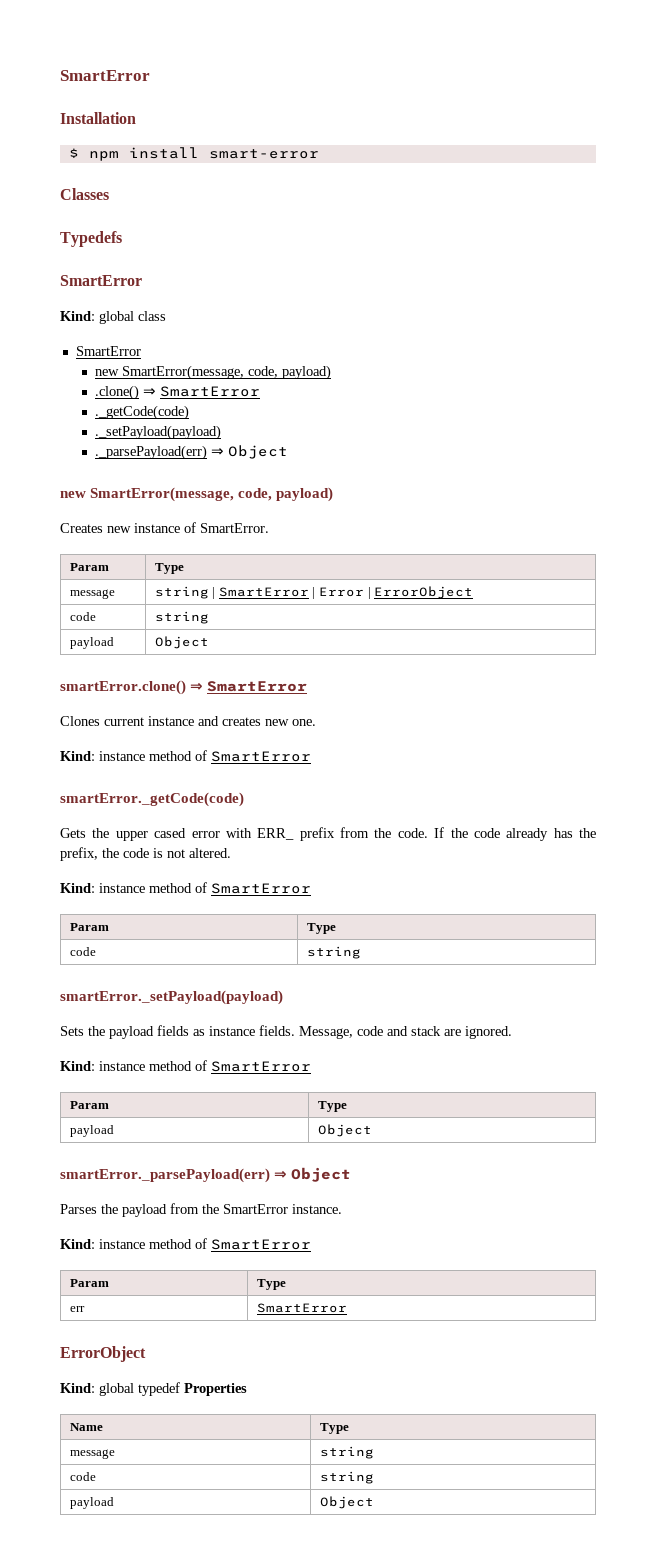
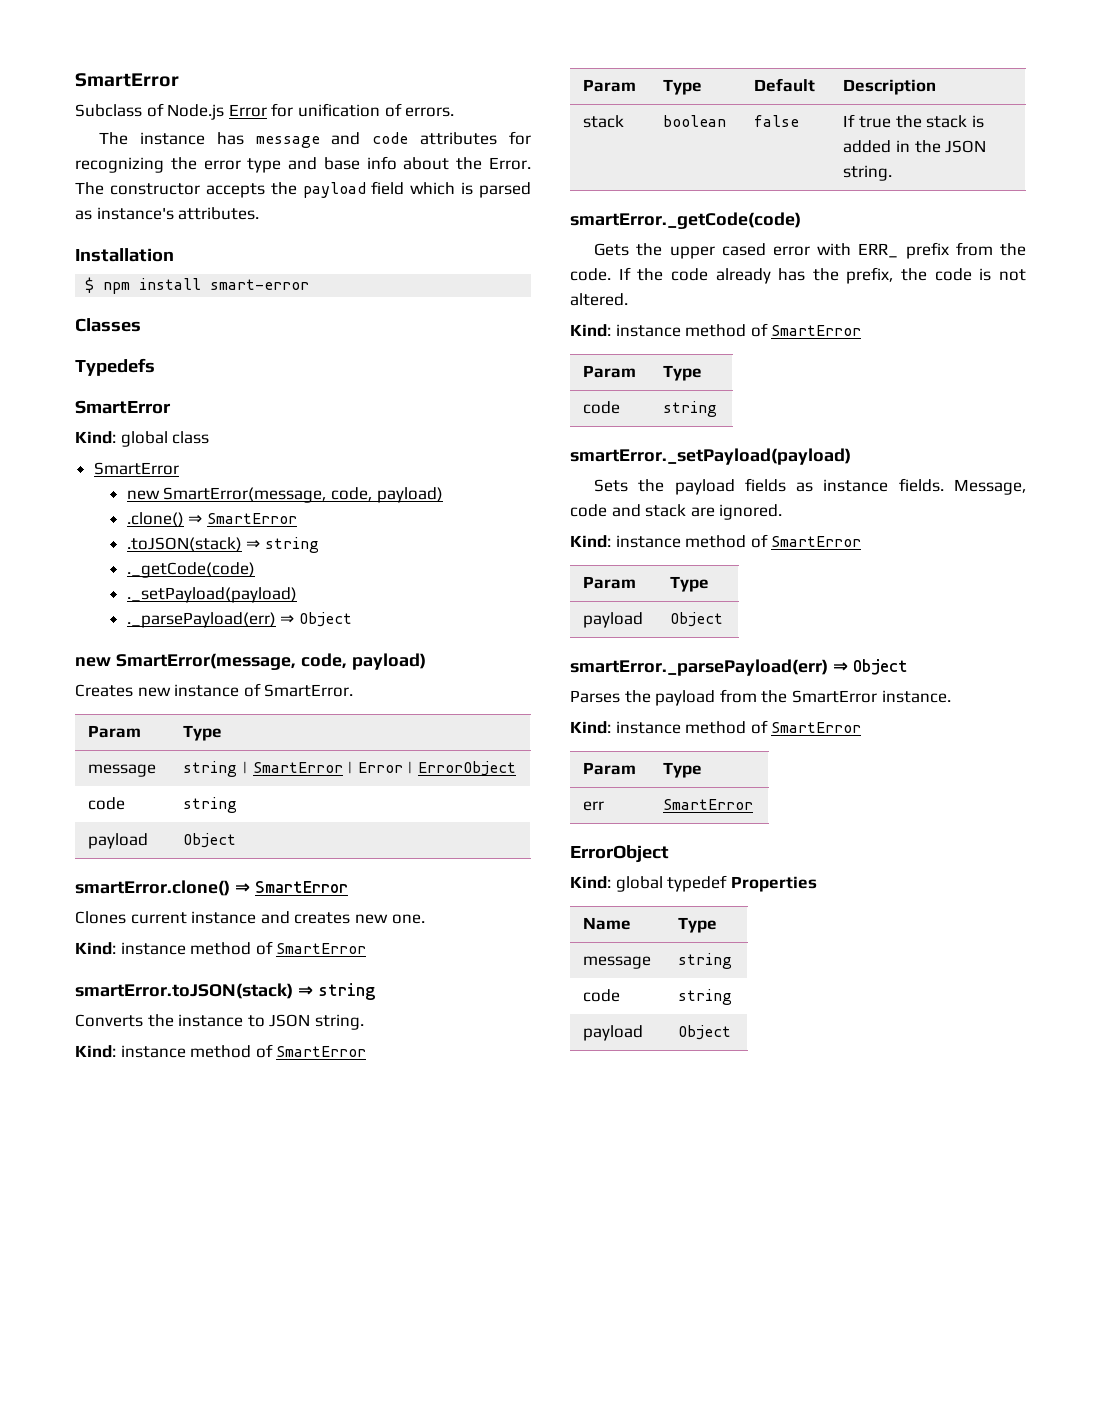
[60,70,150,81] SmartError -> [75,73,179,87] [75,103,455,120] [99,131,531,148] [75,156,531,173] [75,181,531,198] [75,207,260,220] SmartError // Subclass of Node.js Error for unification of errors. // The instance has message and code attributes for recognizing the error type and base info about the Error. The constructor accepts the payload field which is parsed as instance's attributes.
(261, 391) none -> [126,537,319,553] // .toJSON(stack) ⇒ string
(311, 756) none -> [75,983,375,1000] [75,1014,364,1030] [75,1044,367,1058] [583,79,637,92] [663,79,703,95] [754,78,816,92] [843,79,937,95] [583,115,625,128] [663,115,727,127] [754,115,800,127] [843,114,984,128] [843,140,987,153] [843,165,893,181] // smartError.toJSON(stack) ⇒ string // Converts the instance to JSON string. // Kind: instance method of SmartError // Param | Type | Default | Description // stack | boolean | false | If true the stack is added in the JSON string.

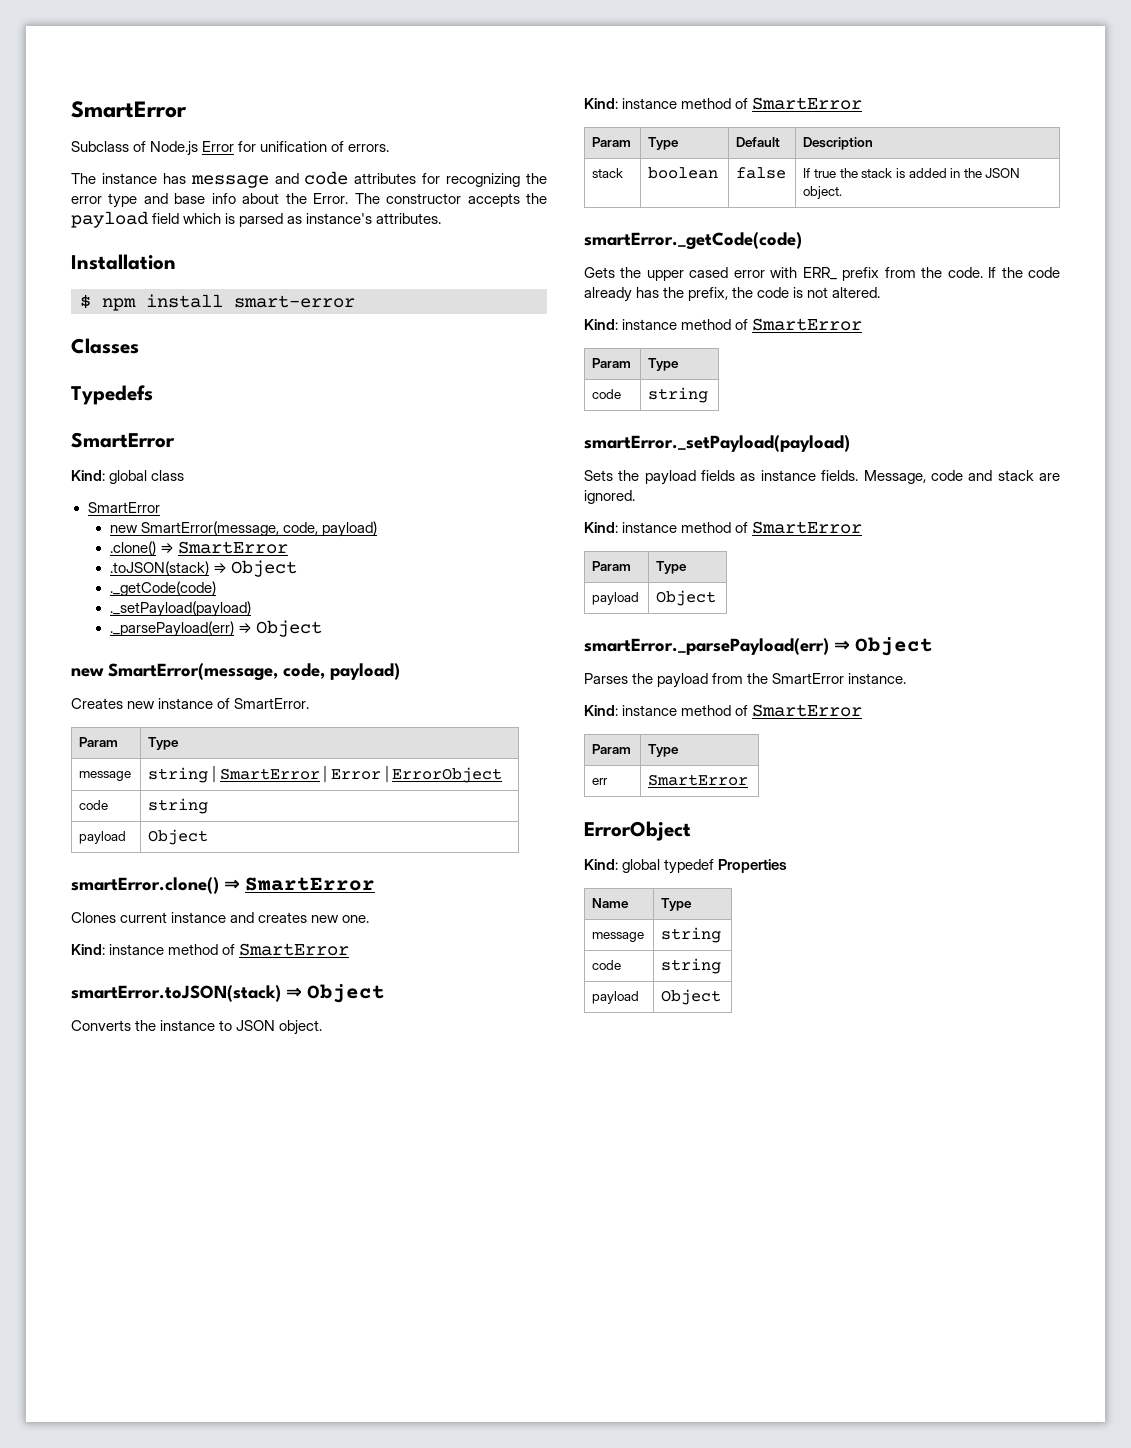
[264,537,319,553] string -> [230,560,297,577] Object
[317,983,375,1000] string -> [307,984,385,1003] Object
[314,1014,364,1030] string. -> [279,1020,323,1035] object.
[843,165,893,181] string. -> [803,186,843,199] object.

